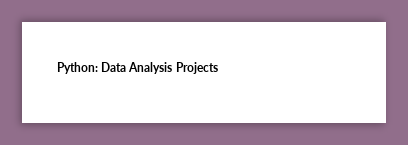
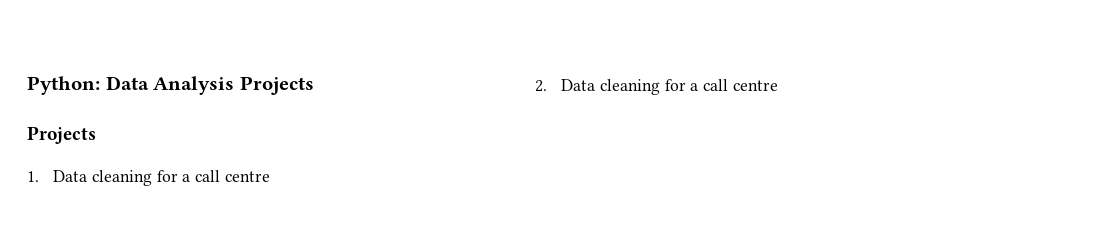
(218, 68) none -> [27,126,96,144] [27,170,270,186] [535,79,778,95] // Projects // 1. Data cleaning for a call centre // 2. Data cleaning for a call centre

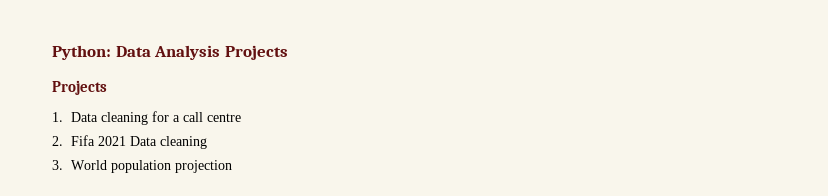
[561,79,778,95] Data cleaning for a call centre -> [70,135,207,149] [52,160,232,173] Fifa 2021 Data cleaning // 3. World population projection

